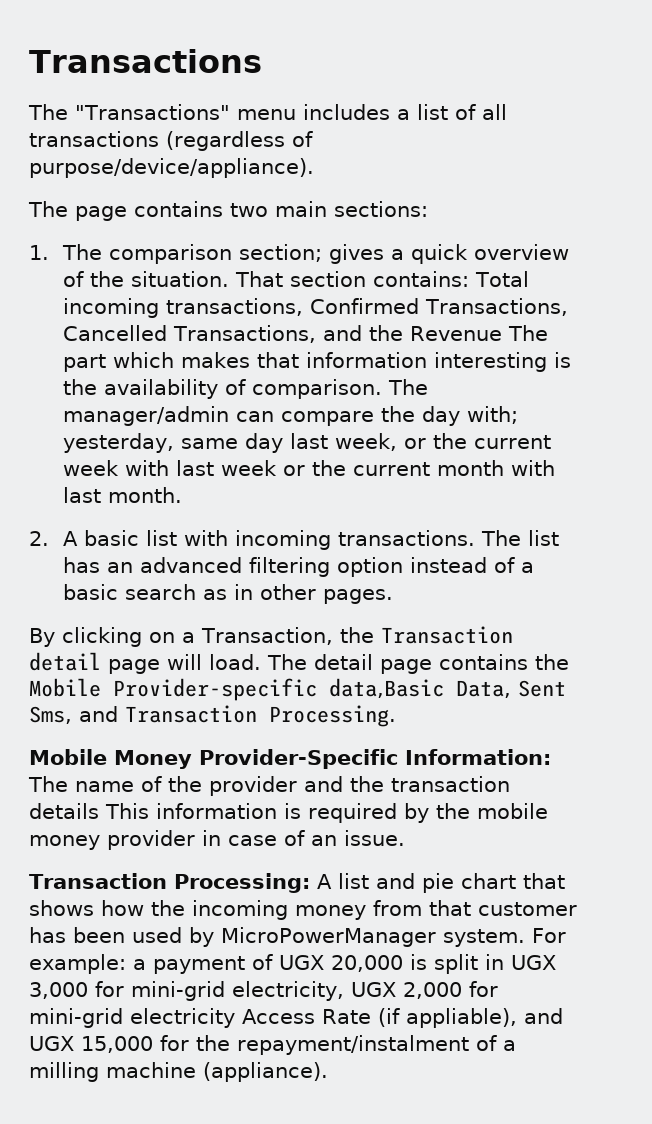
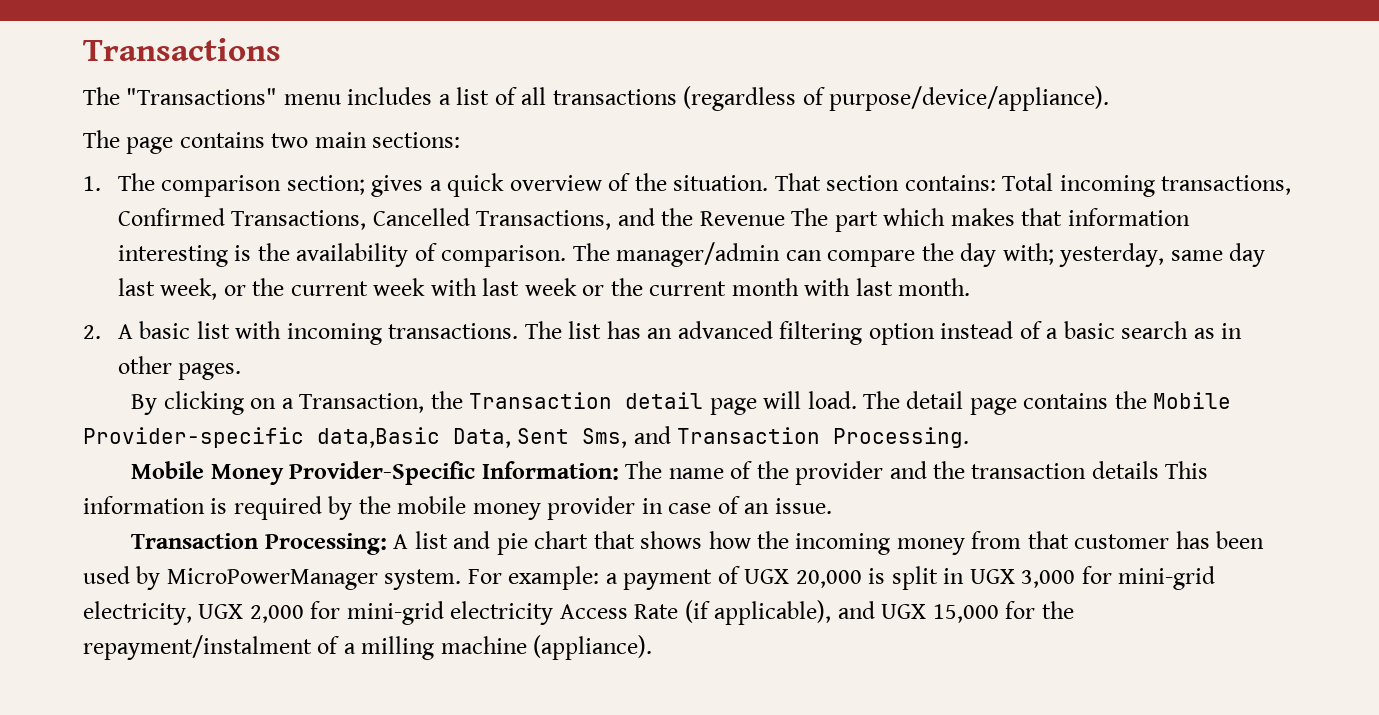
[406,1008,517,1028] appliable), -> [714,600,832,625] applicable),

